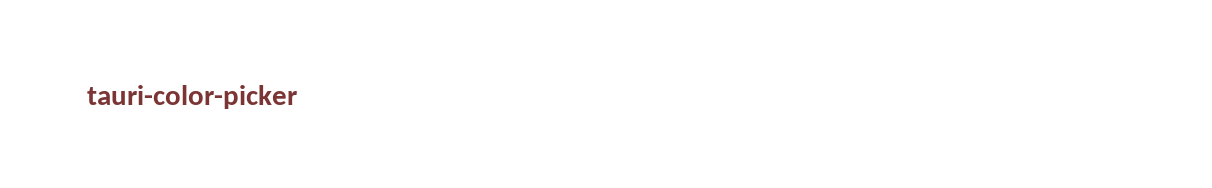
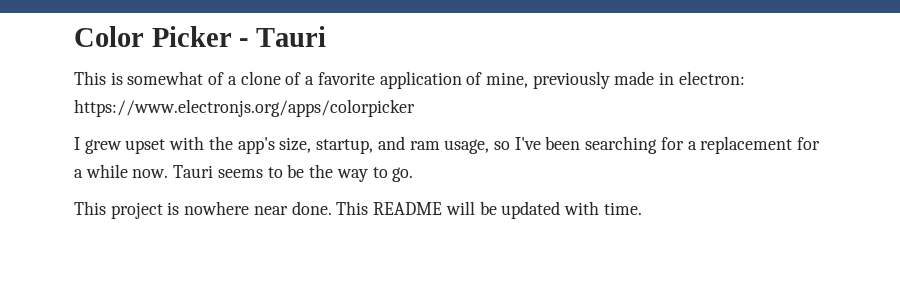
[87,85,297,109] tauri-color-picker -> [74,26,327,47] [74,71,745,89] [74,99,415,117] [74,136,821,154] [74,164,414,182] [74,201,642,219] Color Picker - Tauri // This is somewhat of a clone of a favorite application of mine, previously made in electron: https://www.electronjs.org/apps/colorpicker // I grew upset with the app's size, startup, and ram usage, so I've been searching for a replacement for a while now. Tauri seems to be the way to go. // This project is nowhere near done. This README will be updated with time.

